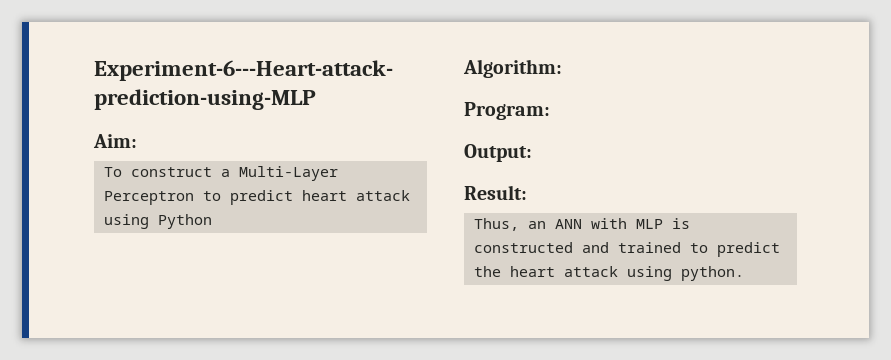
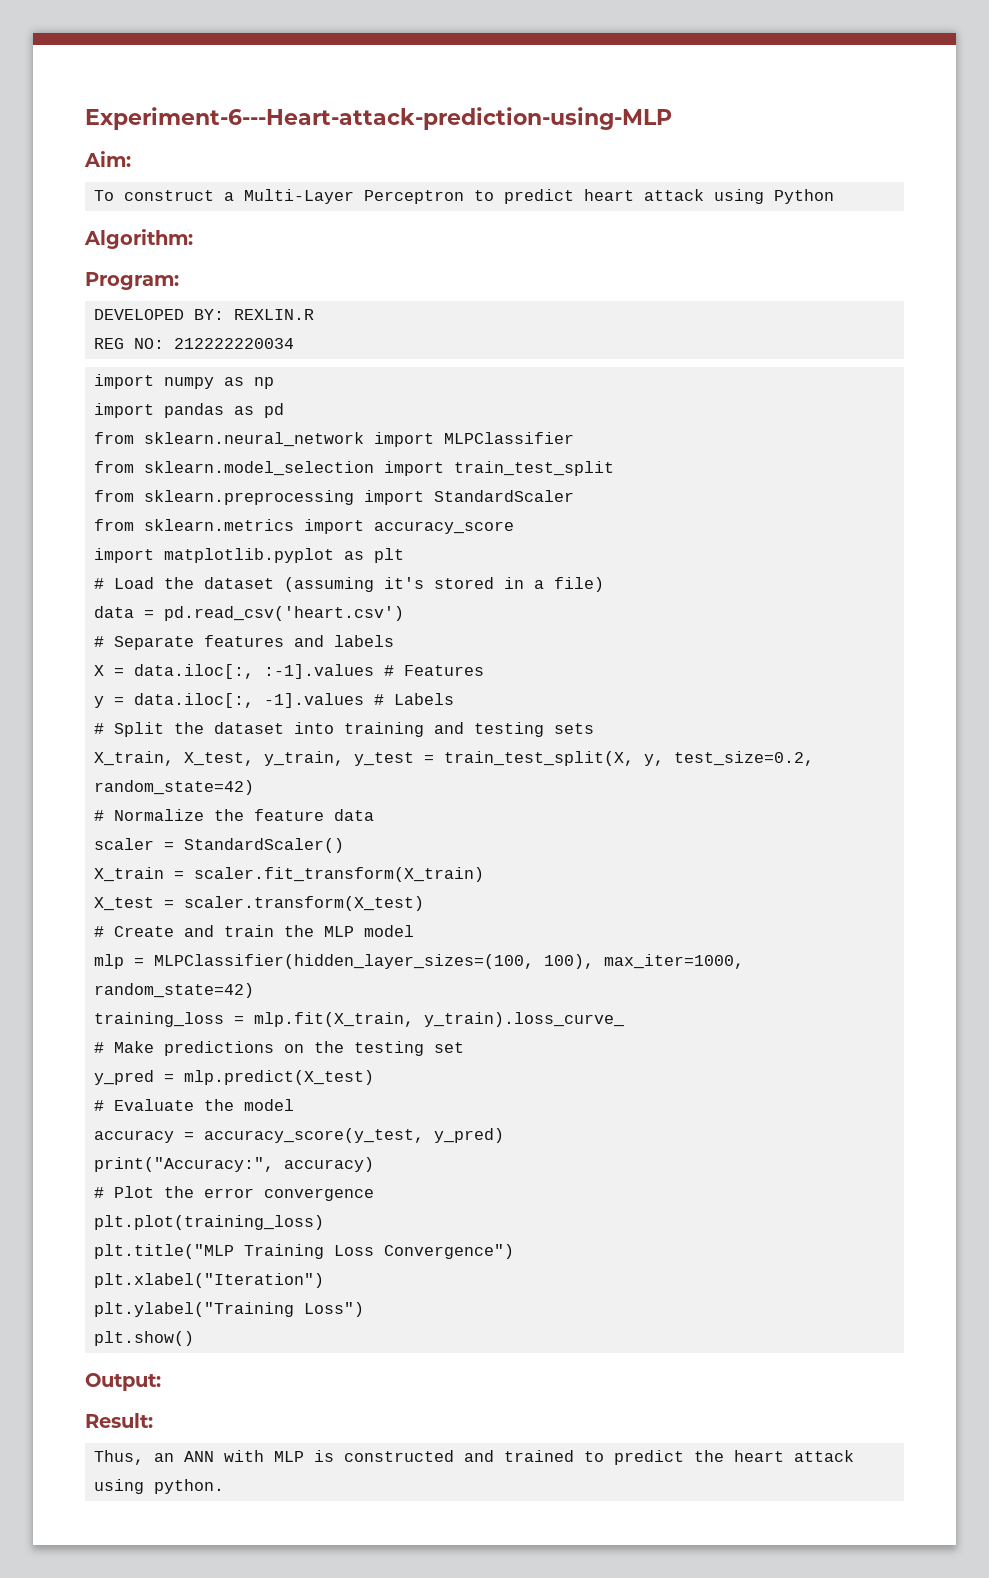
(550, 111) none -> [94,309,315,320] [94,338,295,349] [94,374,275,389] [94,403,285,418] [94,432,575,447] [94,461,615,476] [94,490,575,505] [94,519,515,534] [94,548,405,563] [94,577,605,592] [94,606,405,621] [94,635,395,650] [94,664,485,679] [94,693,455,708] [94,722,595,737] [94,751,815,766] [94,780,255,795] [94,809,375,821] [94,838,345,853] [94,867,485,882] [94,896,425,911] [94,925,415,937] [94,954,745,969] [94,983,255,998] [94,1012,625,1027] [94,1041,465,1056] [94,1070,375,1085] [94,1099,295,1111] [94,1128,505,1143] [94,1157,375,1172] [94,1186,375,1201] [94,1215,325,1230] [94,1244,515,1259] [94,1273,325,1288] [94,1302,365,1317] [94,1331,195,1346] // DEVELOPED BY: REXLIN.R // REG NO: 212222220034 // import numpy as np // import pandas as pd // from sklearn.neural_network import MLPClassifier // from sklearn.model_selection import train_test_split // from sklearn.preprocessing import StandardScaler // from sklearn.metrics import accuracy_score // import matplotlib.pyplot as plt // # Load the dataset (assuming it's stored in a file) // data = pd.read_csv('heart.csv') // # Separate features and labels // X = data.iloc[:, :-1].values # Features // y = data.iloc[:, -1].values # Labels // # Split the dataset into training and testing sets // X_train, X_test, y_train, y_test = train_test_split(X, y, test_size=0.2, random_state=42) // # Normalize the feature data // scaler = StandardScaler() // X_train = scaler.fit_transform(X_train) // X_test = scaler.transform(X_test) // # Create and train the MLP model // mlp = MLPClassifier(hidden_layer_sizes=(100, 100), max_iter=1000, random_state=42) // training_loss = mlp.fit(X_train, y_train).loss_curve_ // # Make predictions on the testing set // y_pred = mlp.predict(X_test) // # Evaluate the model // accuracy = accuracy_score(y_test, y_pred) // print("Accuracy:", accuracy) // # Plot the error convergence // plt.plot(training_loss) // plt.title("MLP Training Loss Convergence") // plt.xlabel("Iteration") // plt.ylabel("Training Loss") // plt.show()

